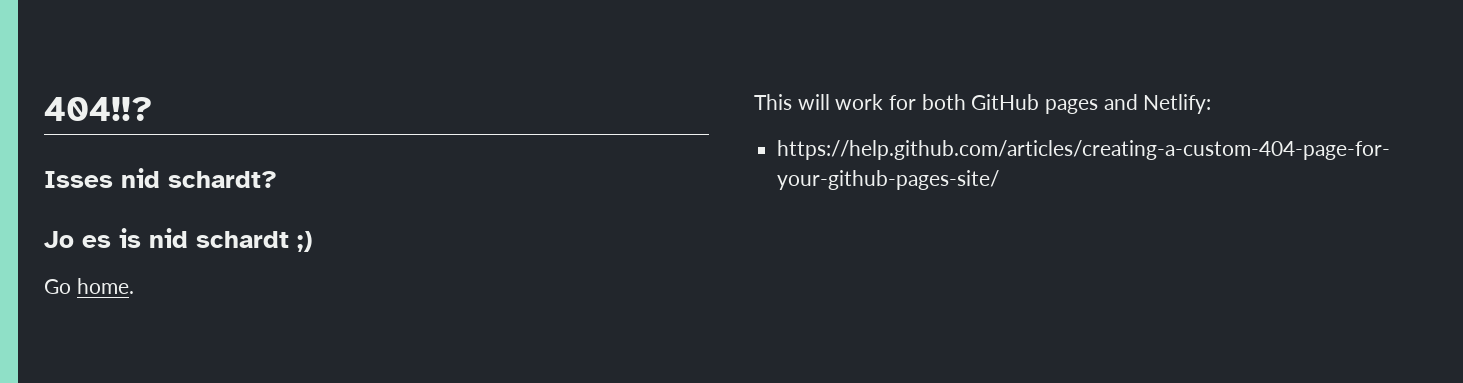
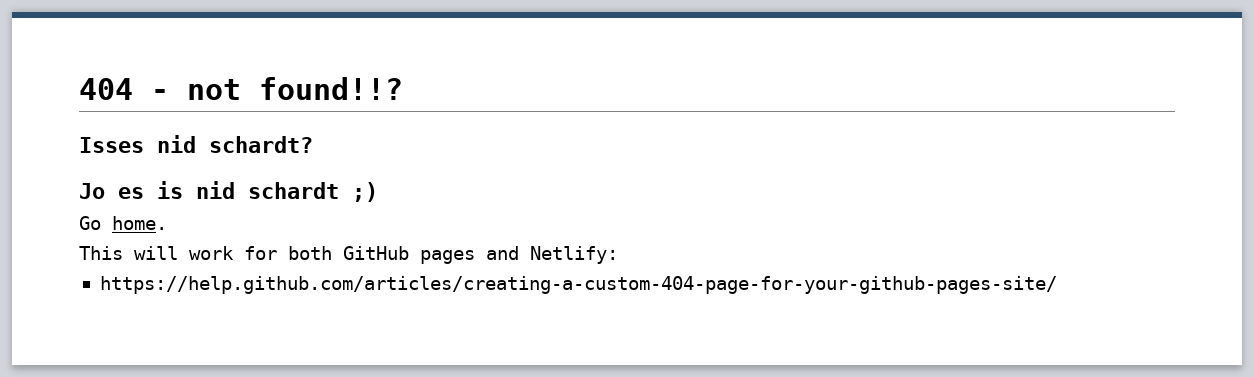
[44,97,152,121] 404!!? -> [79,77,403,100] 404 - not found!!?

